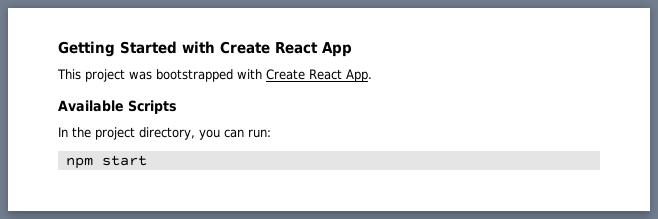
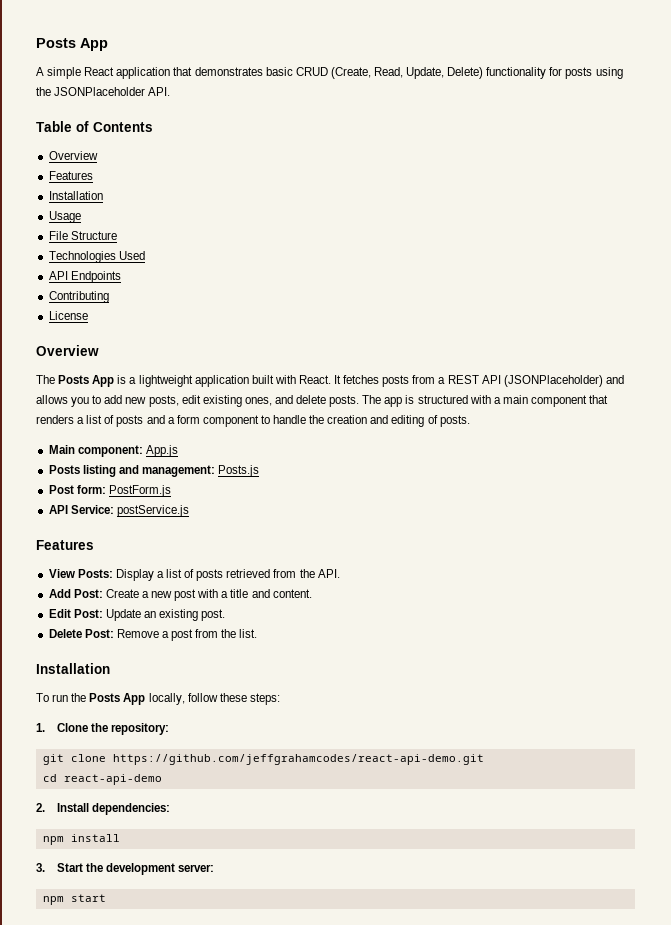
[58,41,352,57] [57,69,372,82] [58,100,177,114] [58,127,271,140] Getting Started with Create React App // This project was bootstrapped with Create React App. // Available Scripts // In the project directory, you can run: -> [36,38,108,51] [36,67,623,79] [36,87,171,96] [36,121,153,132] [48,151,98,160] [48,171,93,180] [48,191,103,200] [48,211,81,223] [48,231,117,240] [48,251,145,263] [48,271,121,283] [48,291,109,303] [48,311,88,320] [36,345,99,356] [36,375,624,387] [36,395,609,407] [36,415,470,427] [48,445,178,457] [48,465,260,477] [48,485,171,497] [48,505,189,517] [36,540,94,550] [48,569,340,581] [48,589,312,601] [48,609,226,621] [48,629,258,641] [36,663,110,674] [36,693,280,705] [36,723,170,735] [42,754,484,765] [42,774,162,785] [36,803,171,815] [42,834,120,845] [36,863,215,875] Posts App // A simple React application that demonstrates basic CRUD (Create, Read, Update, Delete) functionality for posts using the JSONPlaceholder API. // Table of Contents // Overview // Features // Installation // Usage // File Structure // Technologies Used // API Endpoints // Contributing // License // Overview // The Posts App is a lightweight application built with React. It fetches posts from a REST API (JSONPlaceholder) and allows you to add new posts, edit existing ones, and delete posts. The app is structured with a main component that renders a list of posts and a form component to handle the creation and editing of posts. // Main component: App.js // Posts listing and management: Posts.js // Post form: PostForm.js // API Service: postService.js // Features // View Posts: Display a list of posts retrieved from the API. // Add Post: Create a new post with a title and content. // Edit Post: Update an existing post. // Delete Post: Remove a post from the list. // Installation // To run the Posts App locally, follow these steps: // 1. Clone the repository: // git clone https://github.com/jeffgrahamcodes/react-api-demo.git // cd react-api-demo // 2. Install dependencies: // npm install // 3. Start the development server:

